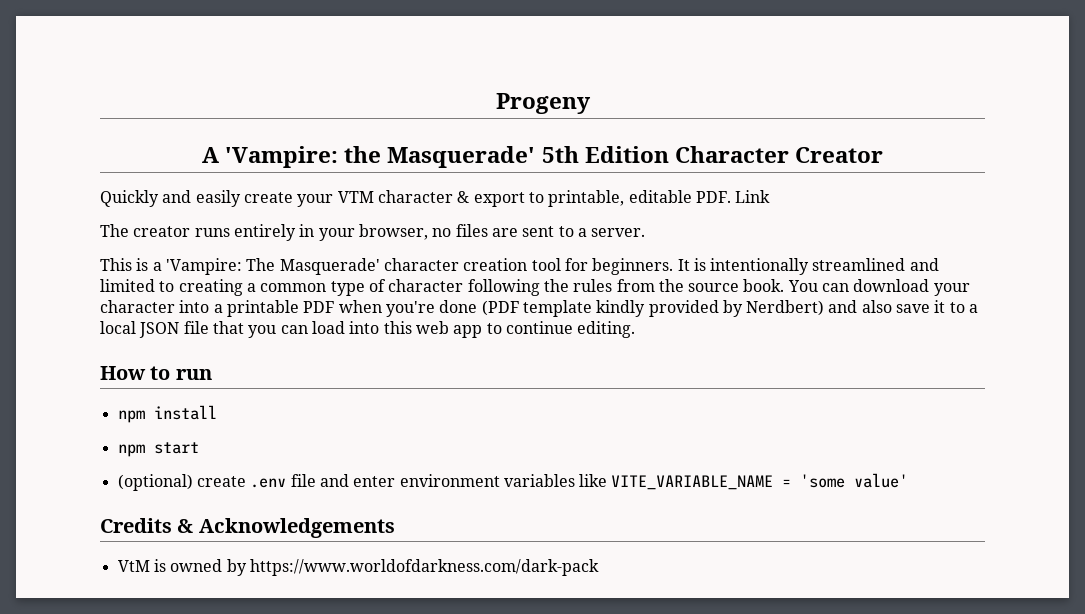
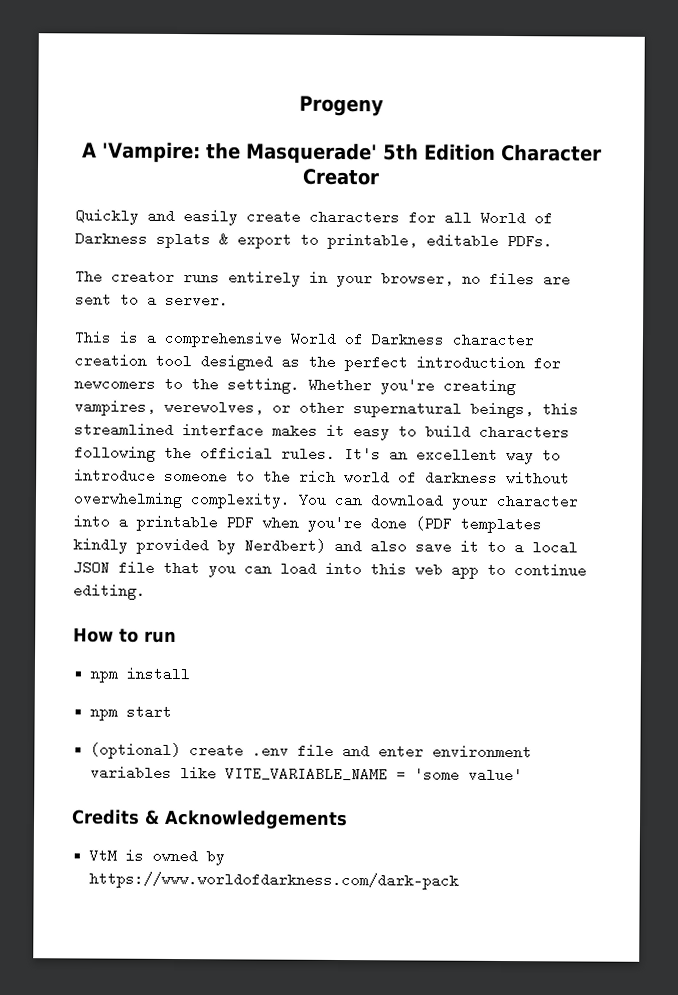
[297,190,453,207] your VTM character -> [309,209,553,226] [75,231,211,249] characters for all World of Darkness splats
[695,190,771,203] PDF. Link -> [507,234,553,249] PDFs.
[165,258,939,275] [100,279,785,296] 'Vampire: The Masquerade' character creation tool for beginners. It is intentionally streamlined and limited to creating a common type of character following the rules from the source book. -> [164,330,535,348] [74,353,561,372] [74,376,516,396] [74,399,579,419] [74,422,570,441] [74,445,561,465] [74,468,570,485] [73,491,291,509] comprehensive World of Darkness character creation tool designed as the perfect introduction for newcomers to the setting. Whether you're creating vampires, werewolves, or other supernatural beings, this streamlined interface makes it easy to build characters following the official rules. It's an excellent way to introduce someone to the rich world of darkness without overwhelming complexity.
[522,300,592,317] template -> [460,516,542,534] templates

